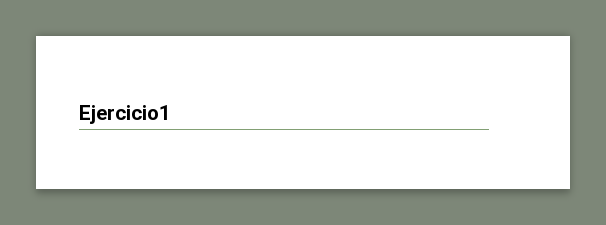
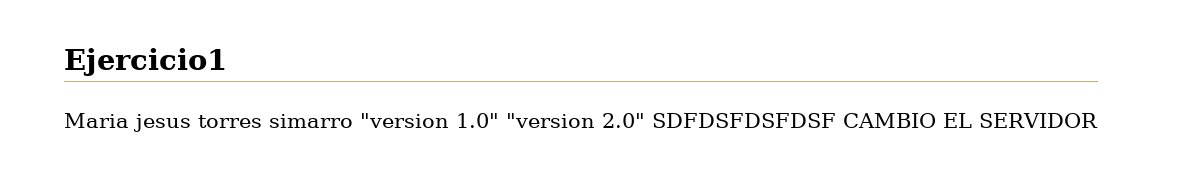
(171, 114) none -> [64,113,1098,132] // Maria jesus torres simarro "version 1.0" "version 2.0" SDFDSFDSFDSF CAMBIO EL SERVIDOR

